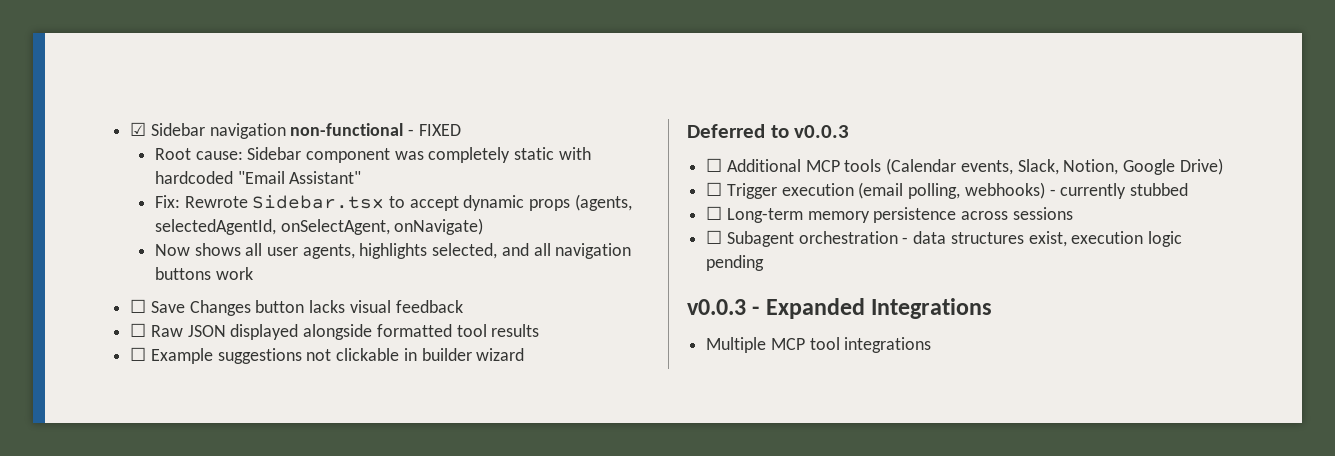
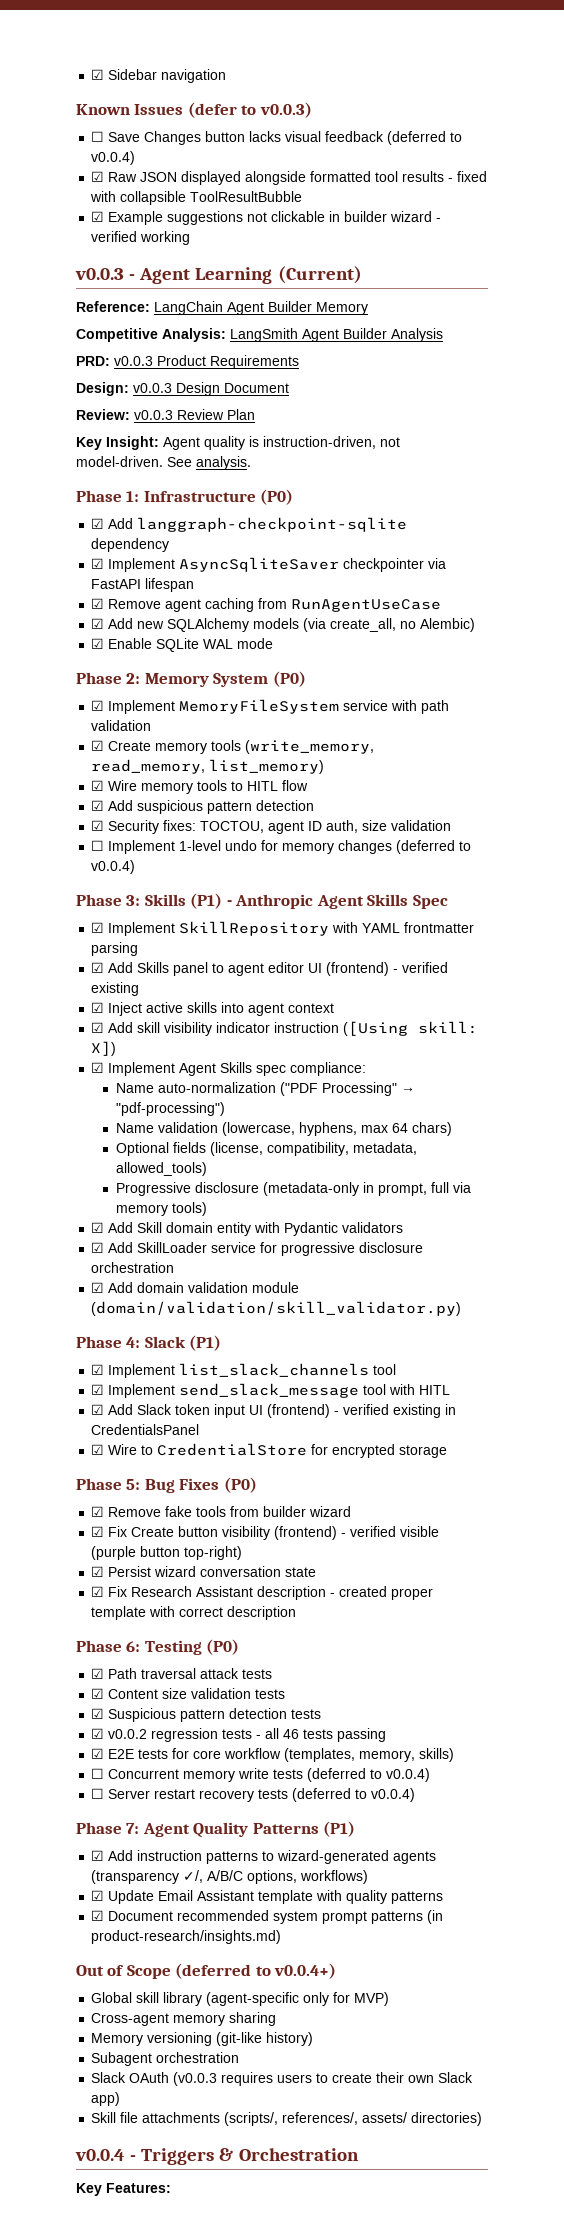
[290,123,461,136] [154,147,591,163] [154,171,362,184] [154,194,632,211] [154,218,484,235] [154,243,632,259] [154,267,253,280] non-functional - FIXED // Root cause: Sidebar component was completely static with hardcoded "Email Assistant" // Fix: Rewrote Sidebar.tsx to accept dynamic props (agents, selectedAgentId, onSelectAgent, onNavigate) // Now shows all user agents, highlights selected, and all navigation buttons work -> [76,102,312,118] // Known Issues (defer to v0.0.3)
[130,323,147,337] // ☐ -> [387,131,463,145] [91,151,136,165] [91,171,105,182] (deferred to v0.0.4) // ☑
[130,347,147,361] // ☐ -> [448,171,488,182] [90,191,303,205] [91,211,105,222] - fixed with collapsible ToolResultBubble // ☑
[687,124,850,138] [706,158,1223,175] [706,182,1189,199] [706,206,1073,223] [706,230,1183,247] [706,255,765,271] [687,298,993,319] [706,337,932,353] // Deferred to v0.0.3 // ☐ Additional MCP tools (Calendar events, Slack, Notion, Google Drive) // ☐ Trigger execution (email polling, webhooks) - currently stubbed // ☐ Long-term memory persistence across sessions // ☐ Subagent orchestration - data structures exist, execution logic pending // v0.0.3 - Expanded Integrations // Multiple MCP tool integrations -> [436,218,442,222] [91,231,191,245] [75,266,362,284] [76,301,368,315] [76,328,443,342] [76,355,299,369] [76,382,289,396] [76,409,255,420] [76,436,400,450] [76,456,251,470] [76,489,294,505] [91,517,408,532] [91,538,170,552] [91,557,447,572] [91,578,195,592] [91,598,442,612] [91,618,476,632] [91,638,274,652] [76,671,306,687] [91,699,450,714] [91,720,152,731] [91,740,375,754] [91,759,325,774] [91,780,309,794] [91,800,315,814] [91,820,452,834] [91,840,472,854] [91,860,136,874] [76,893,448,909] [91,921,475,936] [91,942,139,956] [91,962,449,976] [91,982,140,996] [91,1002,335,1016] [91,1021,479,1036] [91,1041,117,1056] [91,1062,367,1076] [115,1082,415,1096] [115,1102,225,1116] [115,1122,452,1136] [115,1142,417,1156] [115,1162,207,1176] [115,1182,471,1196] [115,1202,207,1216] [91,1222,404,1236] [91,1242,424,1256] [91,1262,175,1273] [91,1282,300,1293] [91,1301,462,1316] [76,1335,222,1351] [91,1363,397,1378] [91,1383,451,1398] [91,1404,457,1418] [91,1424,200,1435] [91,1443,448,1458] [76,1477,257,1493] [91,1506,352,1517] [91,1526,440,1540] [91,1546,243,1560] [91,1566,317,1577] [91,1586,434,1600] [91,1606,297,1620] [76,1639,240,1655] [91,1668,273,1679] [91,1688,286,1699] [91,1708,322,1722] [91,1728,387,1742] [91,1748,455,1762] [91,1768,431,1782] [91,1788,416,1802] [76,1821,356,1838] [91,1850,437,1864] [91,1870,369,1884] [91,1890,444,1904] [91,1910,444,1924] [91,1930,282,1944] [76,1963,337,1979] [91,1992,390,2006] [91,2012,277,2026] [91,2032,314,2046] [91,2052,240,2066] [91,2072,474,2086] [91,2092,121,2106] [91,2112,483,2126] [75,2148,359,2165] [76,2183,171,2196] - verified working // v0.0.3 - Agent Learning (Current) // Reference: LangChain Agent Builder Memory // Competitive Analysis: LangSmith Agent Builder Analysis // PRD: v0.0.3 Product Requirements // Design: v0.0.3 Design Document // Review: v0.0.3 Review Plan // Key Insight: Agent quality is instruction-driven, not model-driven. See analysis. // Phase 1: Infrastructure (P0) // ☑ Add langgraph-checkpoint-sqlite dependency // ☑ Implement AsyncSqliteSaver checkpointer via FastAPI lifespan // ☑ Remove agent caching from RunAgentUseCase // ☑ Add new SQLAlchemy models (via create_all, no Alembic) // ☑ Enable SQLite WAL mode // Phase 2: Memory System (P0) // ☑ Implement MemoryFileSystem service with path validation // ☑ Create memory tools (write_memory, read_memory, list_memory) // ☑ Wire memory tools to HITL flow // ☑ Add suspicious pattern detection // ☑ Security fixes: TOCTOU, agent ID auth, size validation // ☐ Implement 1-level undo for memory changes (deferred to v0.0.4) // Phase 3: Skills (P1) - Anthropic Agent Skills Spec // ☑ Implement SkillRepository with YAML frontmatter parsing // ☑ Add Skills panel to agent editor UI (frontend) - verified existing // ☑ Inject active skills into agent context // ☑ Add skill visibility indicator instruction ([Using skill: X]) // ☑ Implement Agent Skills spec compliance: // Name auto-normalization ("PDF Processing" → "pdf-processing") // Name validation (lowercase, hyphens, max 64 chars) // Optional fields (license, compatibility, metadata, allowed_tools) // Progressive disclosure (metadata-only in prompt, full via memory tools) // ☑ Add Skill domain entity with Pydantic validators // ☑ Add SkillLoader service for progressive disclosure orchestration // ☑ Add domain validation module (domain/validation/skill_validator.py) // Phase 4: Slack (P1) // ☑ Implement list_slack_channels tool // ☑ Implement send_slack_message tool with HITL // ☑ Add Slack token input UI (frontend) - verified existing in CredentialsPanel // ☑ Wire to CredentialStore for encrypted storage // Phase 5: Bug Fixes (P0) // ☑ Remove fake tools from builder wizard // ☑ Fix Create button visibility (frontend) - verified visible (purple button top-right) // ☑ Persist wizard conversation state // ☑ Fix Research Assistant description - created proper template with correct description // Phase 6: Testing (P0) // ☑ Path traversal attack tests // ☑ Content size validation tests // ☑ Suspicious pattern detection tests // ☑ v0.0.2 regression tests - all 46 tests passing // ☑ E2E tests for core workflow (templates, memory, skills) // ☐ Concurrent memory write tests (deferred to v0.0.4) // ☐ Server restart recovery tests (deferred to v0.0.4) // Phase 7: Agent Quality Patterns (P1) // ☑ Add instruction patterns to wizard-generated agents (transparency ✓/, A/B/C options, workflows) // ☑ Update Email Assistant template with quality patterns // ☑ Document recommended system prompt patterns (in product-research/insights.md) // Out of Scope (deferred to v0.0.4+) // Global skill library (agent-specific only for MVP) // Cross-agent memory sharing // Memory versioning (git-like history) // Subagent orchestration // Slack OAuth (v0.0.3 requires users to create their own Slack app) // Skill file attachments (scripts/, references/, assets/ directories) // v0.0.4 - Triggers & Orchestration // Key Features:

